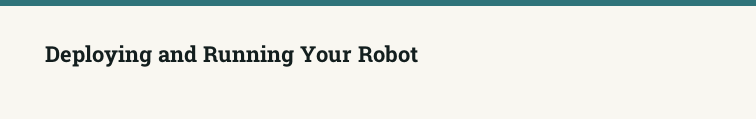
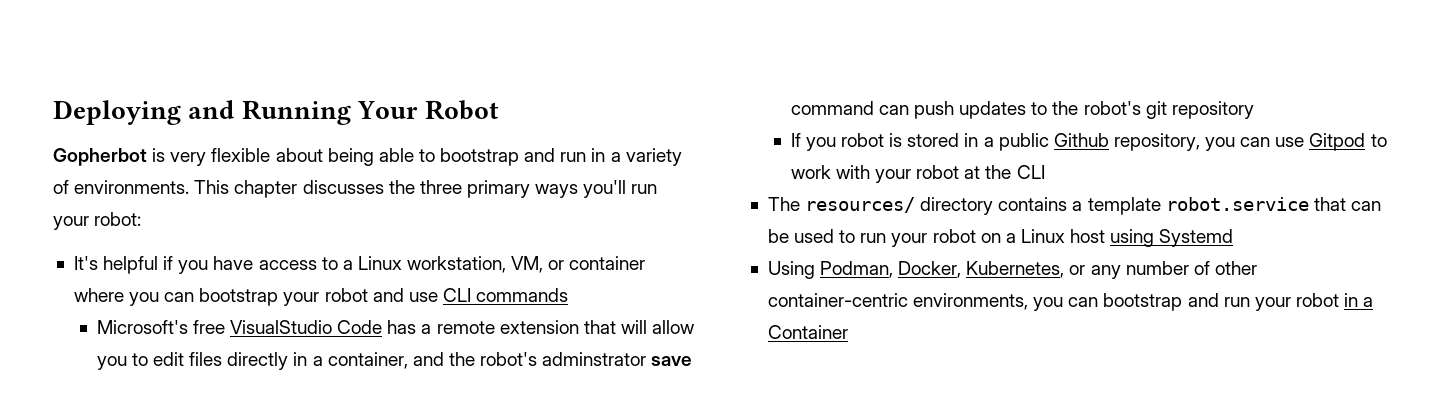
(418, 54) none -> [53,148,682,166] [53,180,658,198] [53,212,142,230] [73,256,646,274] [73,288,569,306] [96,320,695,334] [96,352,693,370] [790,101,1254,119] [790,133,1387,151] [790,165,1045,183] [767,197,1381,215] [767,229,1234,247] [767,261,1257,279] [767,293,1374,311] [767,325,848,339] // Gopherbot is very flexible about being able to bootstrap and run in a variety of environments. This chapter discusses the three primary ways you'll run your robot: // It's helpful if you have access to a Linux workstation, VM, or container where you can bootstrap your robot and use CLI commands // Microsoft's free VisualStudio Code has a remote extension that will allow you to edit files directly in a container, and the robot's adminstrator save command can push updates to the robot's git repository // If you robot is stored in a public Github repository, you can use Gitpod to work with your robot at the CLI // The resources/ directory contains a template robot.service that can be used to run your robot on a Linux host using Systemd // Using Podman, Docker, Kubernetes, or any number of other container-centric environments, you can bootstrap and run your robot in a Container

